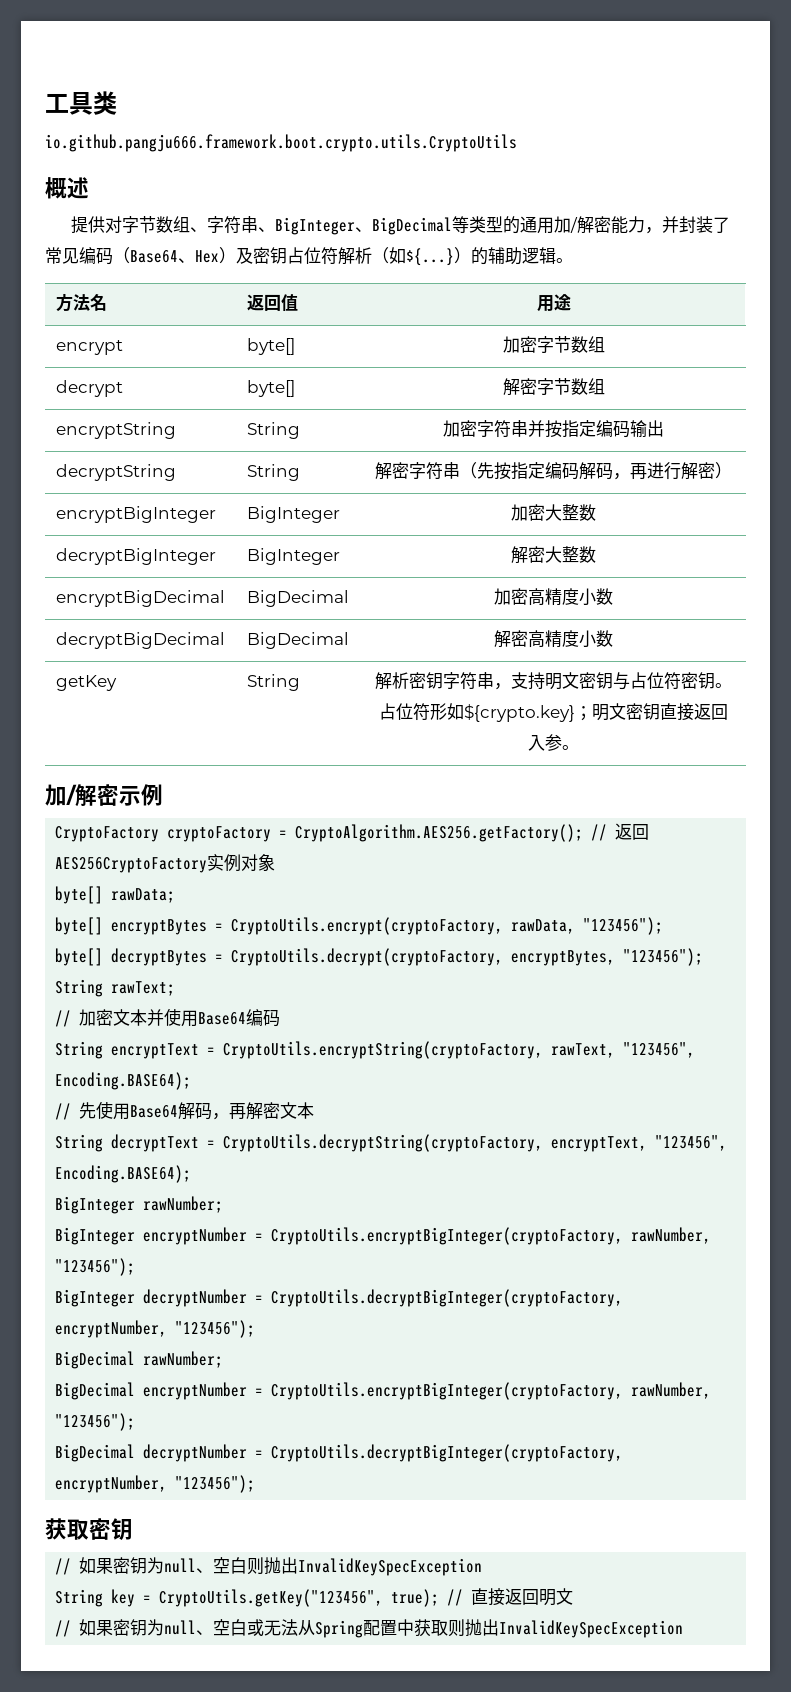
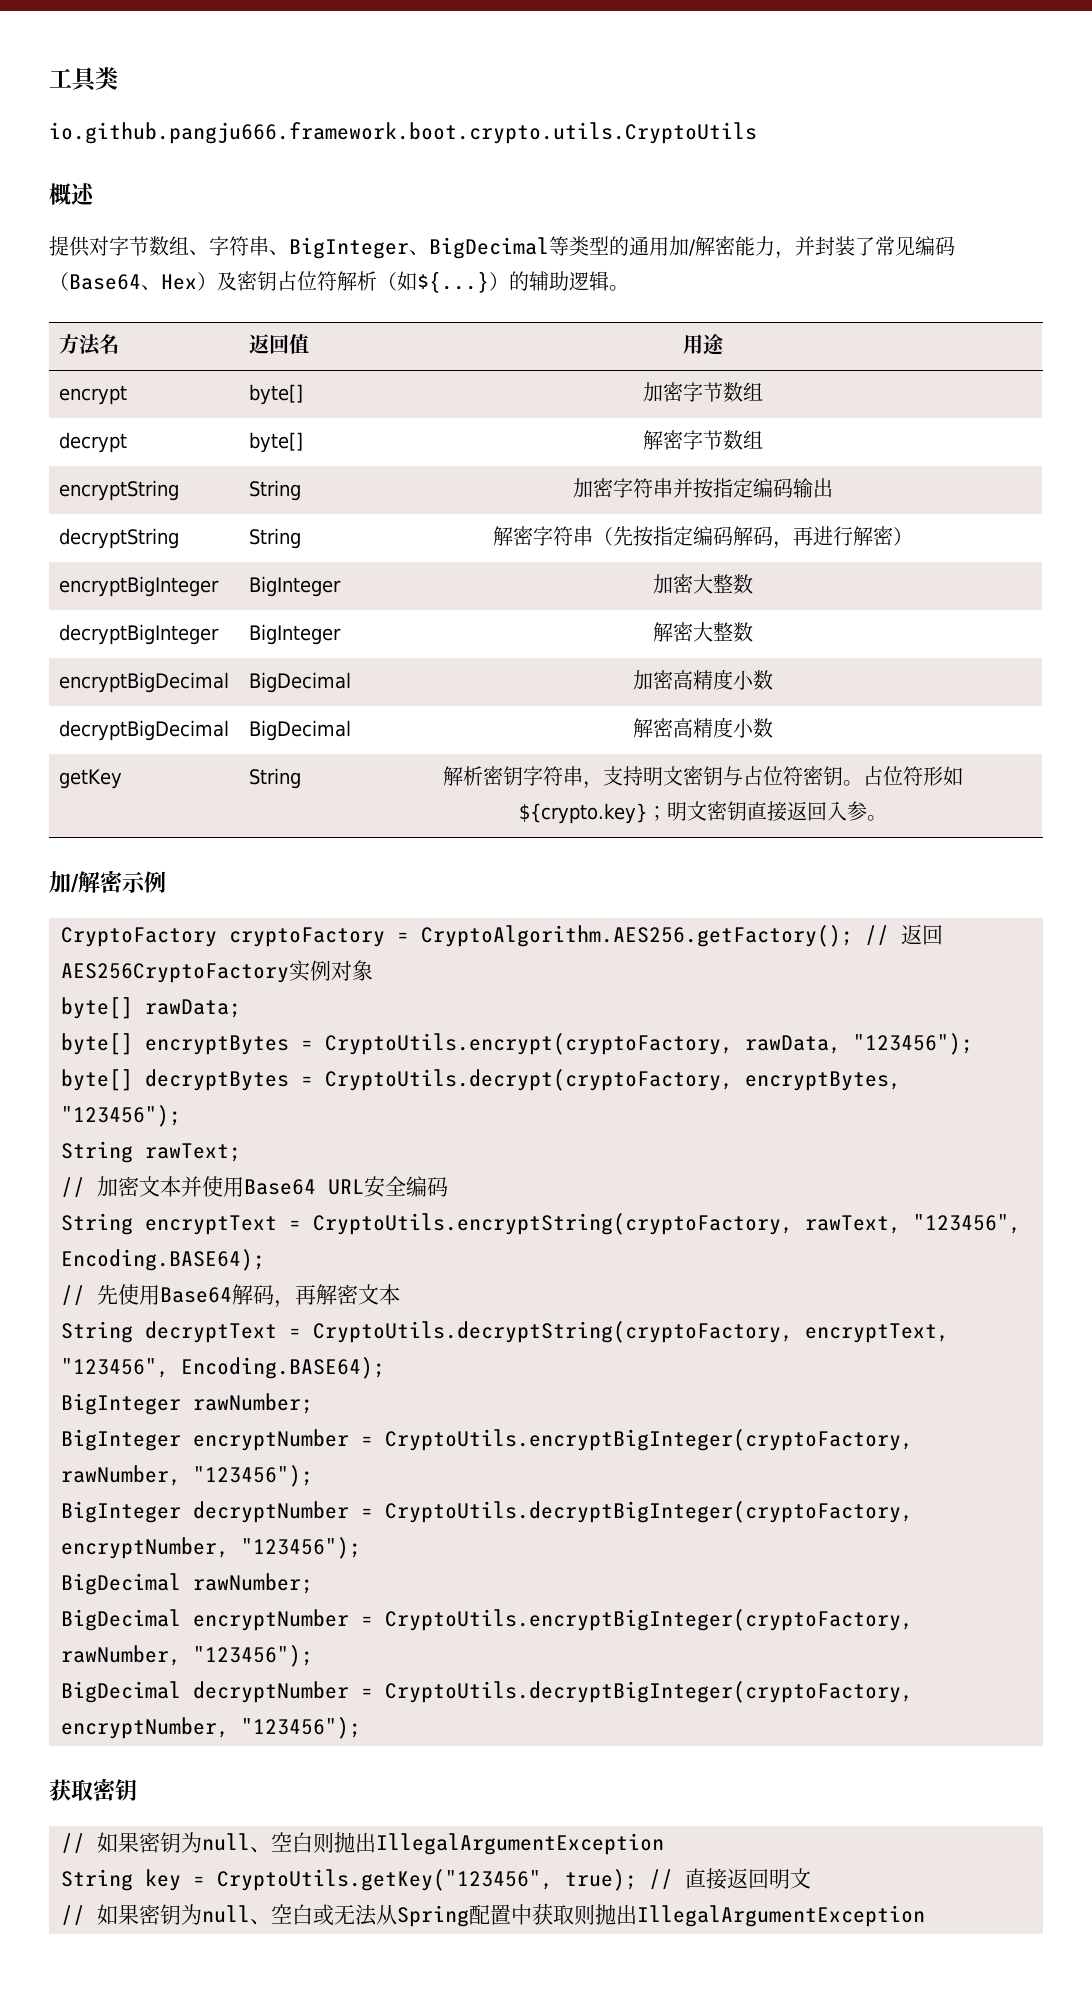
(247, 1018) none -> [328,1176,406,1198] URL安全
[298,1558,483,1576] InvalidKeySpecException -> [376,1833,664,1855] IllegalArgumentException
[499,1620,684,1638] InvalidKeySpecException -> [637,1905,925,1927] IllegalArgumentException

